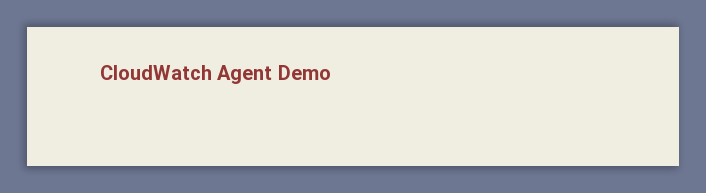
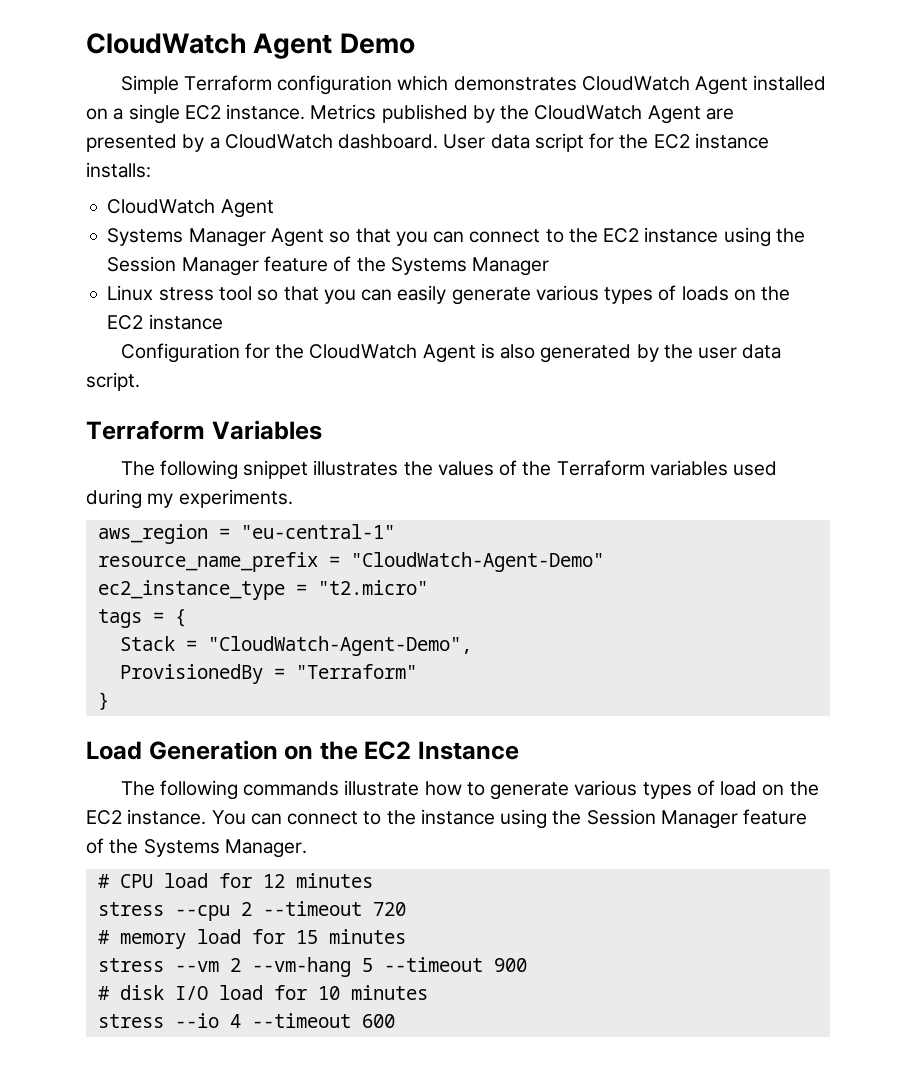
(331, 72) none -> [120,75,827,95] [86,104,734,124] [86,133,769,152] [86,162,151,178] [107,199,274,218] [107,227,805,247] [107,256,550,276] [107,285,791,305] [107,314,223,330] [120,343,782,363] [86,372,140,391] [86,420,322,440] [120,460,778,480] [86,489,293,509] [97,524,395,544] [97,552,604,572] [97,580,428,600] [97,609,186,628] [119,636,472,656] [119,664,417,684] [97,692,109,710] [86,740,520,760] [120,780,819,800] [86,809,808,829] [86,838,307,858] [97,873,373,888] [97,901,406,921] [97,929,406,949] [97,957,527,977] [97,985,428,1000] [97,1013,395,1028] // Simple Terraform configuration which demonstrates CloudWatch Agent installed on a single EC2 instance. Metrics published by the CloudWatch Agent are presented by a CloudWatch dashboard. User data script for the EC2 instance installs: // CloudWatch Agent // Systems Manager Agent so that you can connect to the EC2 instance using the Session Manager feature of the Systems Manager // Linux stress tool so that you can easily generate various types of loads on the EC2 instance // Configuration for the CloudWatch Agent is also generated by the user data script. // Terraform Variables // The following snippet illustrates the values of the Terraform variables used during my experiments. // aws_region = "eu-central-1" // resource_name_prefix = "CloudWatch-Agent-Demo" // ec2_instance_type = "t2.micro" // tags = { // Stack = "CloudWatch-Agent-Demo", // ProvisionedBy = "Terraform" // } // Load Generation on the EC2 Instance // The following commands illustrate how to generate various types of load on the EC2 instance. You can connect to the instance using the Session Manager feature of the Systems Manager. // # CPU load for 12 minutes // stress --cpu 2 --timeout 720 // # memory load for 15 minutes // stress --vm 2 --vm-hang 5 --timeout 900 // # disk I/O load for 10 minutes // stress --io 4 --timeout 600

